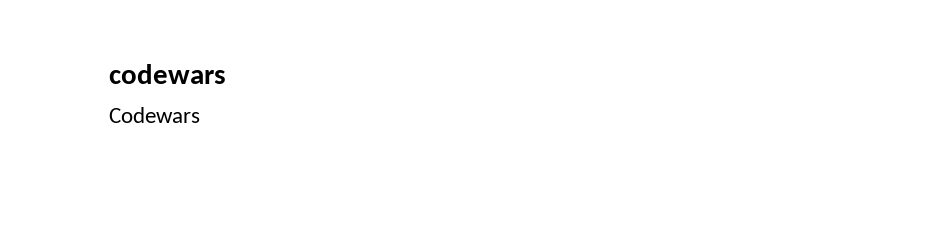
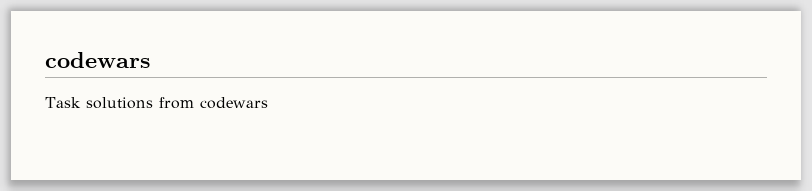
[109,107,200,123] Codewars -> [45,97,268,109] Task solutions from codewars

